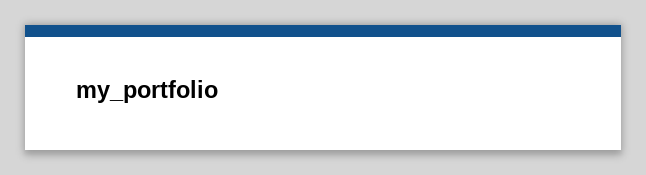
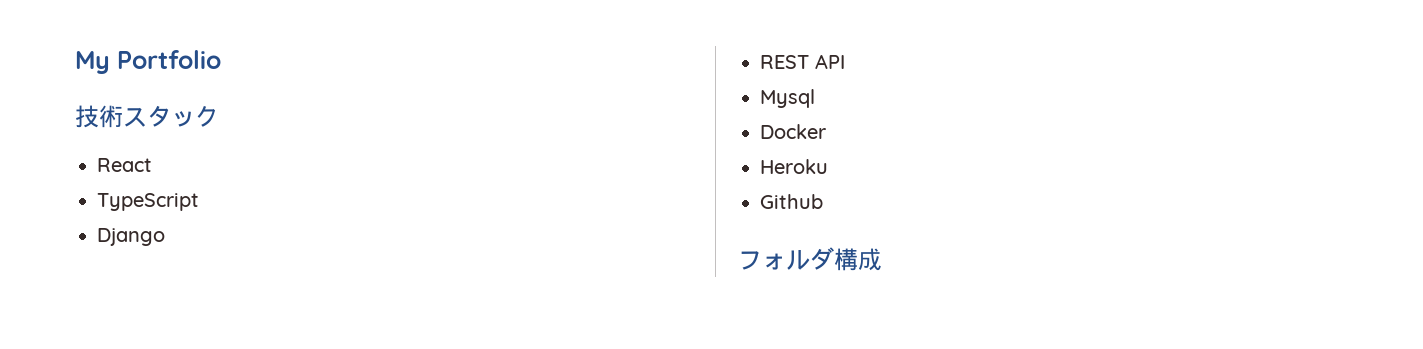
[76,80,218,103] my_portfolio -> [75,50,221,74] [75,105,219,128] [97,158,152,172] [97,193,199,211] [97,228,165,246] [760,54,845,69] [760,89,815,108] [760,124,826,139] [760,159,828,174] [760,194,823,209] [738,247,882,271] My Portfolio // 技術スタック // React // TypeScript // Django // REST API // Mysql // Docker // Heroku // Github // フォルダ構成

